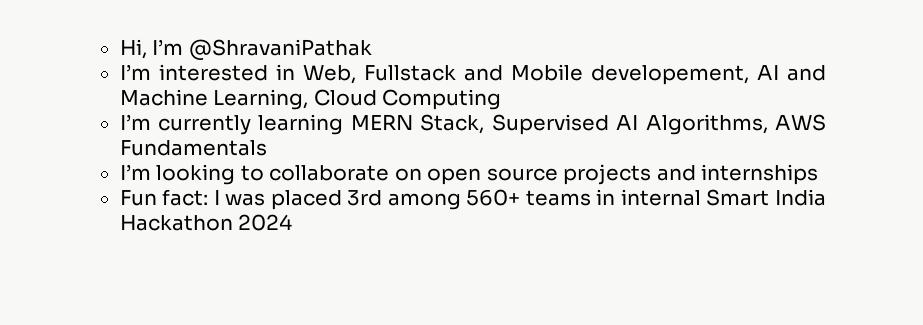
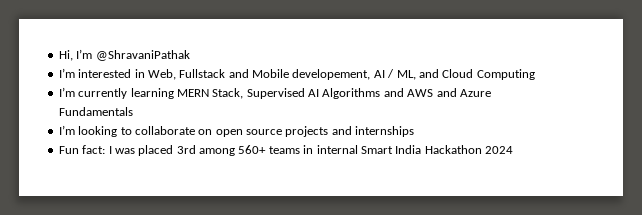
[787,65,826,81] [119,89,309,110] and Machine Learning, -> [387,69,439,80] / ML, and
[645,114,826,135] Algorithms, AWS -> [322,88,491,99] Algorithms and AWS and Azure

